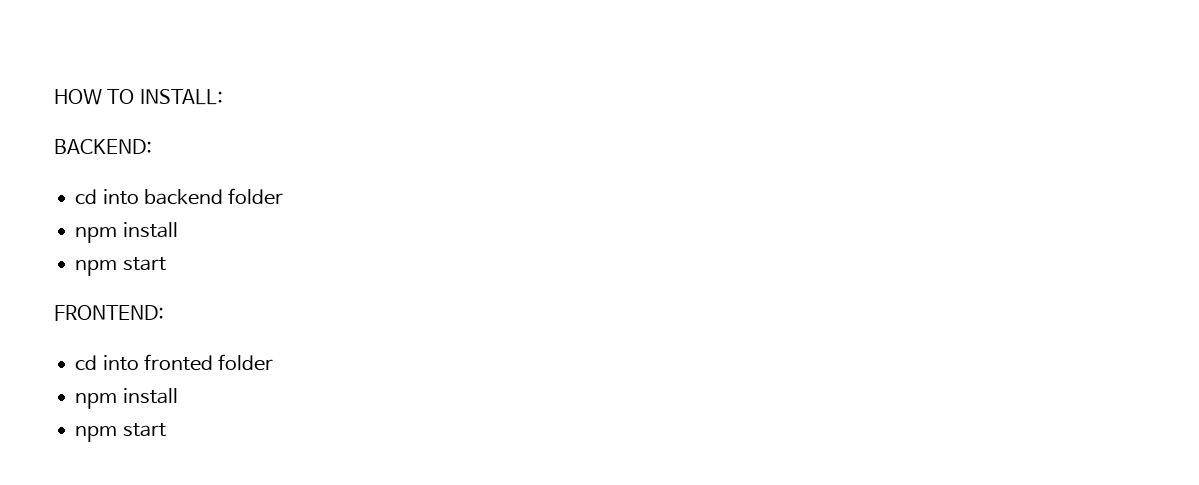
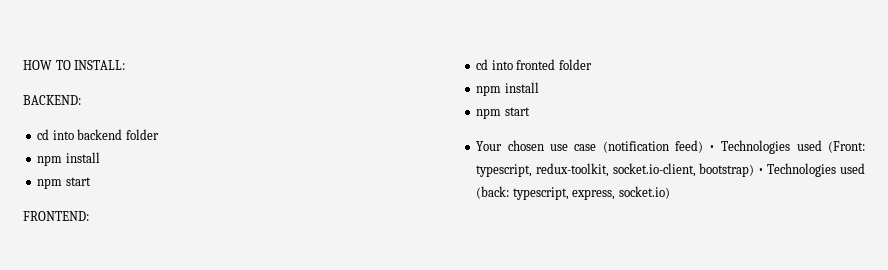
(166, 430) none -> [476,140,865,154] [476,163,865,177] [476,186,670,200] // Your chosen use case (notification feed) • Technologies used (Front: typescript, redux-toolkit, socket.io-client, bootstrap) • Technologies used (back: typescript, express, socket.io)

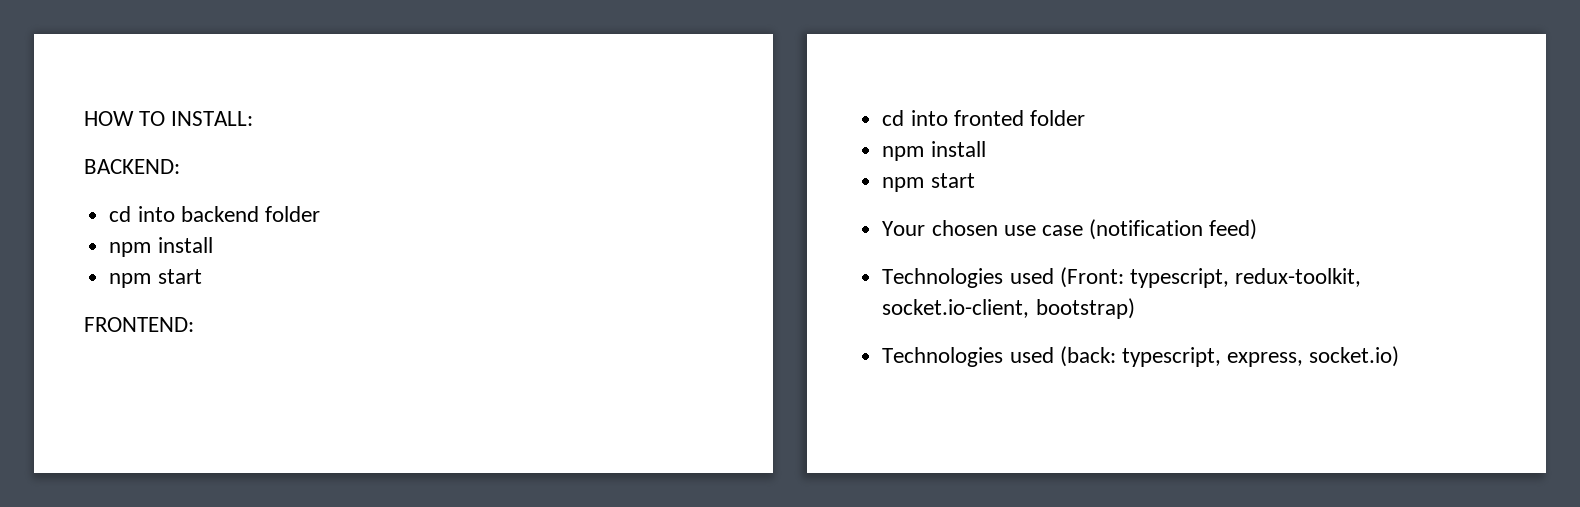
[709,145,716,151] • -> (1258, 229) //
[757,168,764,174] • -> (1135, 308) //

